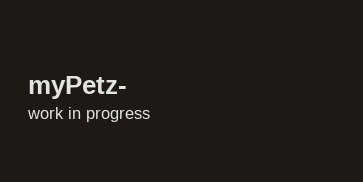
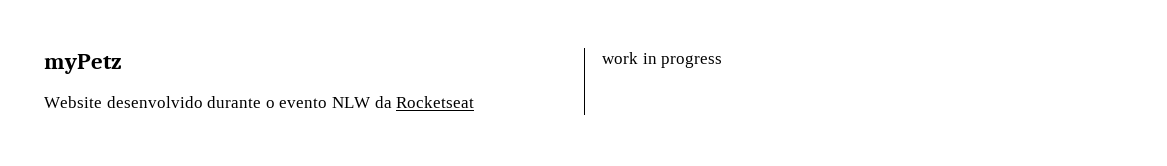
[28,76,127,99] myPetz- -> [44,54,122,74] [44,96,475,108] myPetz // Website desenvolvido durante o evento NLW da Rocketseat

